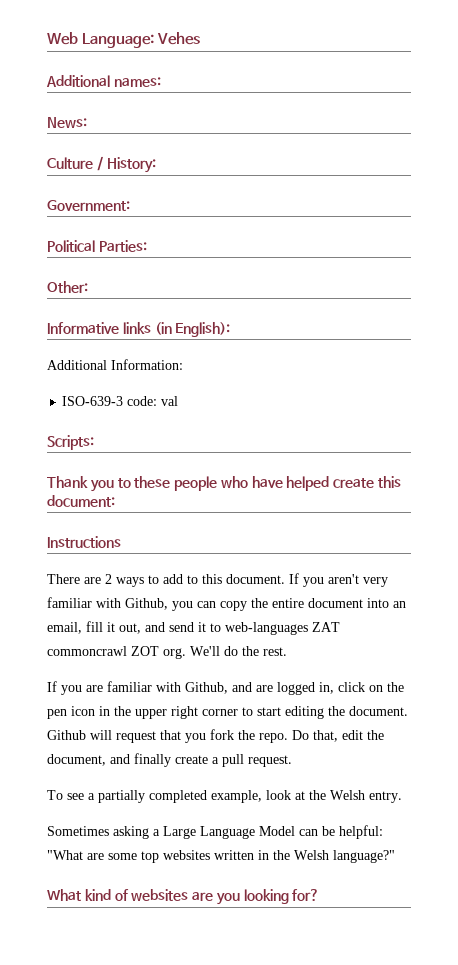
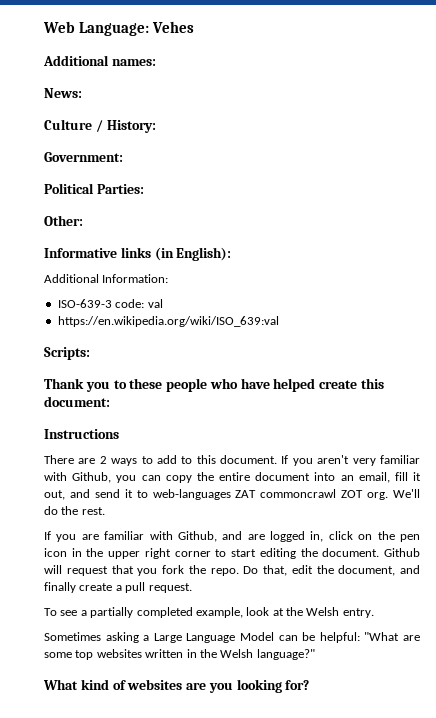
(179, 401) none -> [57,316,279,327] // https://en.wikipedia.org/wiki/ISO_639:val

